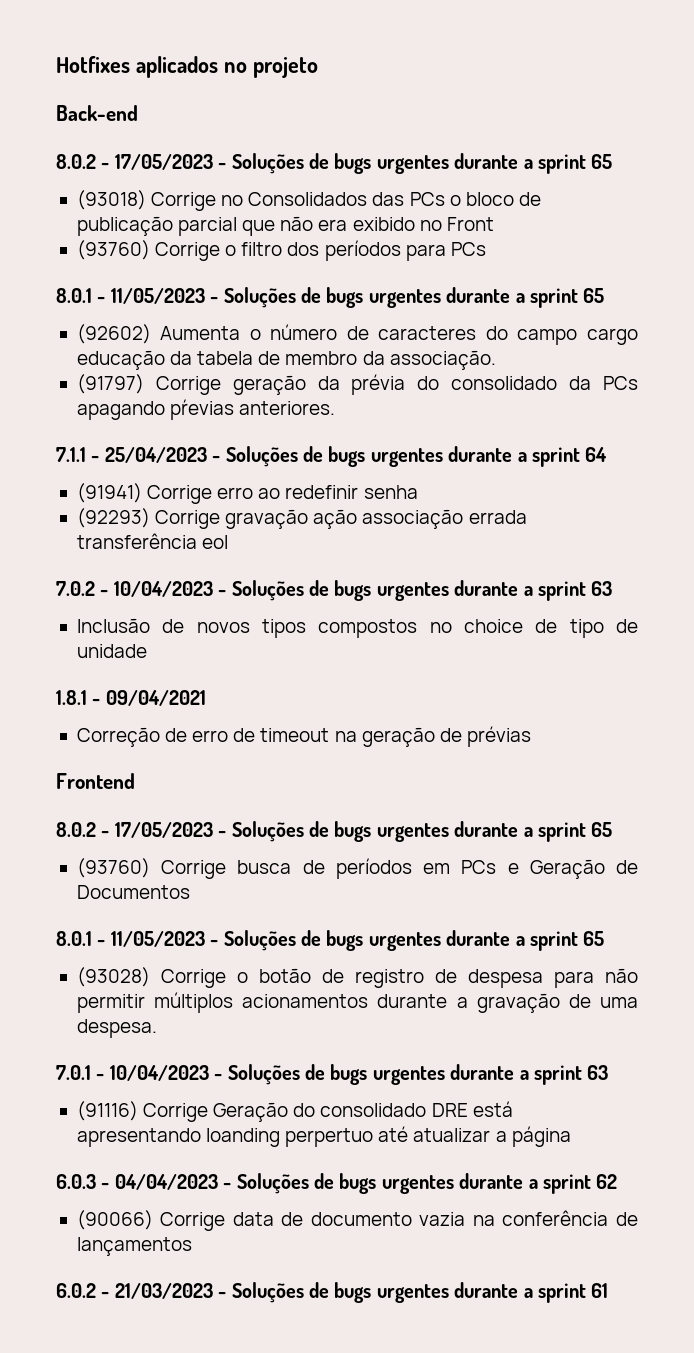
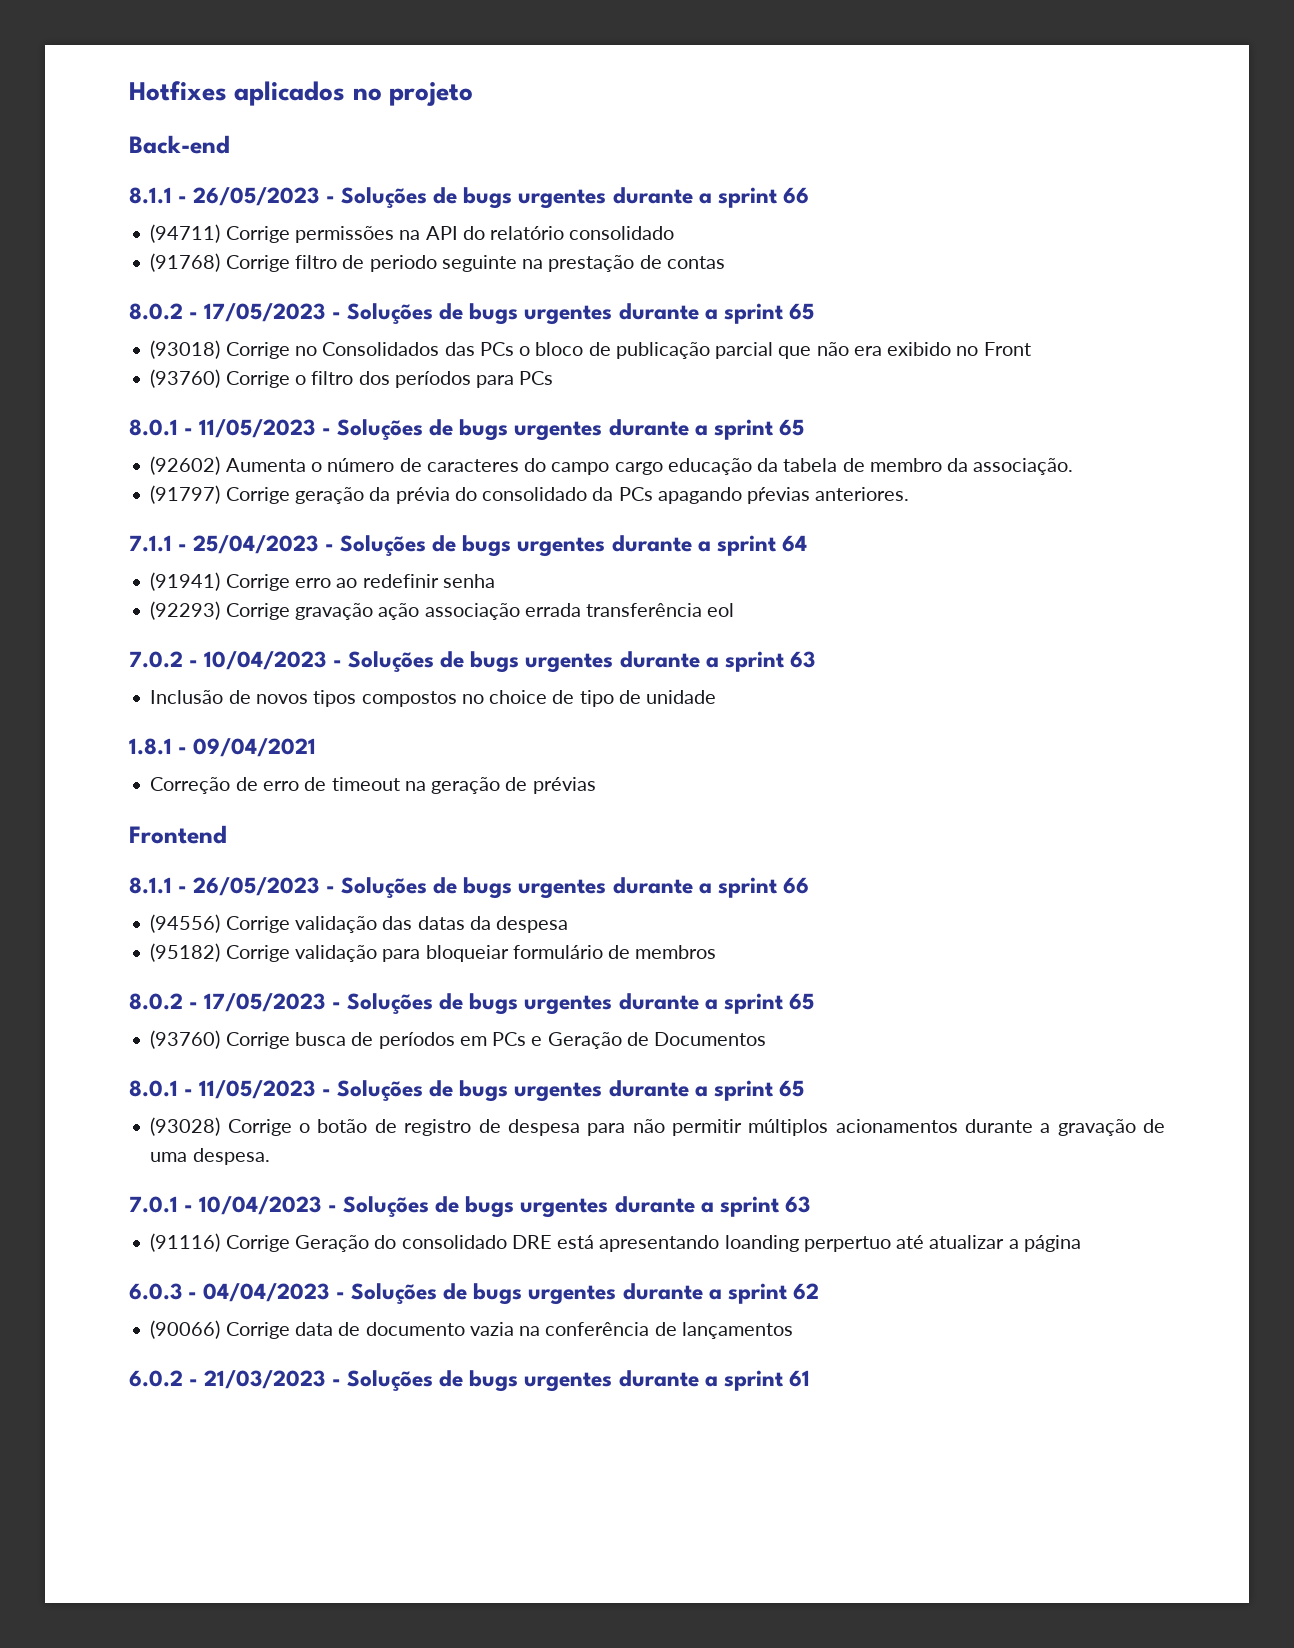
(138, 113) none -> [129,187,810,209] [150,224,675,243] [150,253,725,272] // 8.1.1 - 26/05/2023 - Soluções de bugs urgentes durante a sprint 66 // (94711) Corrige permissões na API do relatório consolidado // (91768) Corrige filtro de periodo seguinte na prestação de contas
(135, 781) none -> [129,877,810,899] [150,914,569,933] [150,943,717,962] // 8.1.1 - 26/05/2023 - Soluções de bugs urgentes durante a sprint 66 // (94556) Corrige validação das datas da despesa // (95182) Corrige validação para bloqueiar formulário de membros

